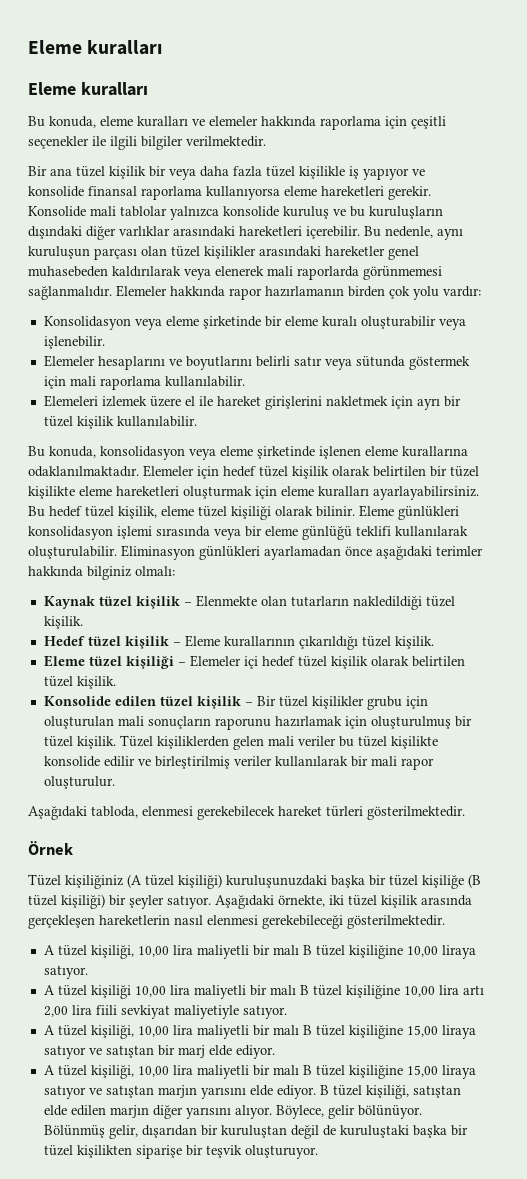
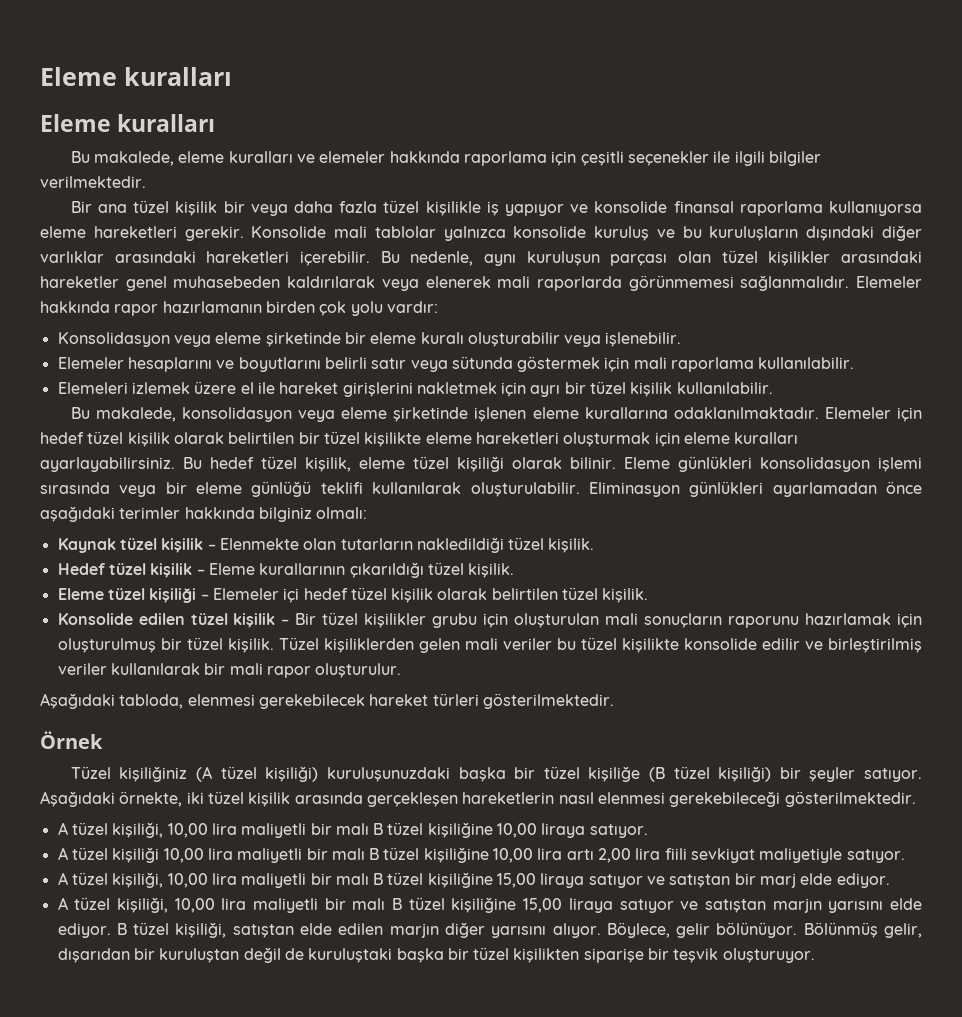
[49,116,96,128] konuda, -> [94,151,175,166] makalede,
[49,446,96,458] konuda, -> [95,407,176,422] makalede,

